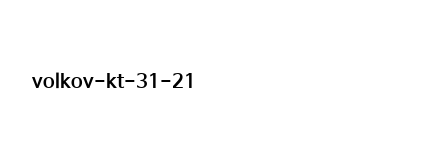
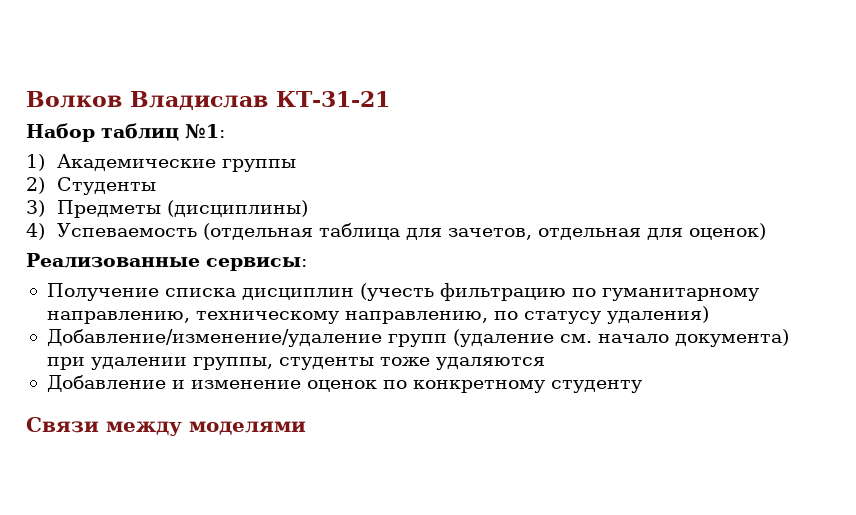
[31,72,196,89] volkov-kt-31-21 -> [26,91,390,111] [26,123,225,142] [26,154,296,172] [26,177,156,195] [26,200,308,218] [26,223,766,240] [26,253,307,271] [46,283,759,301] [46,306,709,324] [46,329,789,347] [46,357,545,370] [46,375,642,393] [26,417,306,436] Волков Владислав КТ-31-21 // Набор таблиц №1: // 1) Академические группы // 2) Студенты // 3) Предметы (дисциплины) // 4) Успеваемость (отдельная таблица для зачетов, отдельная для оценок) // Реализованные сервисы: // Получение списка дисциплин (учесть фильтрацию по гуманитарному направлению, техническому направлению, по статусу удаления) // Добавление/изменение/удаление групп (удаление см. начало документа) при удалении группы, студенты тоже удаляются // Добавление и изменение оценок по конкретному студенту // Связи между моделями

